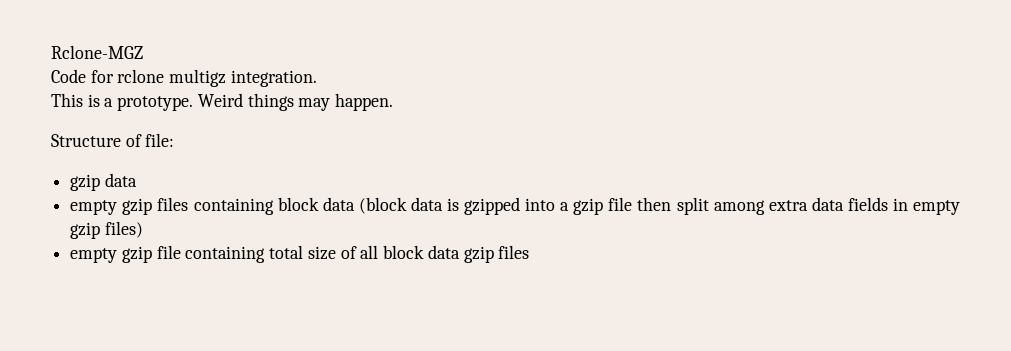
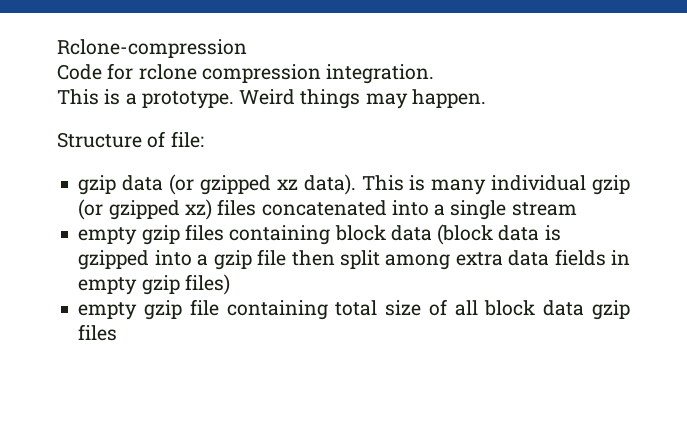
[51,45,143,59] Rclone-MGZ -> [57,39,247,58] Rclone-compression
[169,69,227,87] multigz -> [201,64,321,83] compression
(137, 180) none -> [169,174,631,195] [78,199,577,220] (or gzipped xz data). This is many individual gzip (or gzipped xz) files concatenated into a single stream

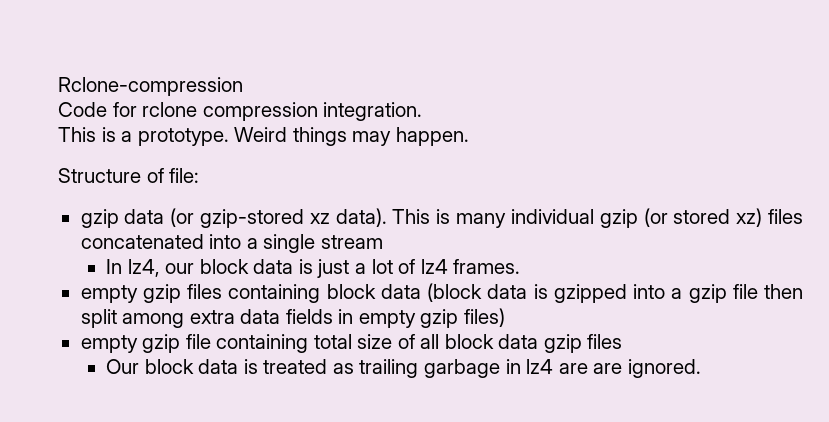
[200,175,272,195] gzipped -> [200,209,305,228] gzip-stored
[108,200,180,220] gzipped -> [673,209,731,224] stored
(577, 209) none -> [106,259,521,278] // In lz4, our block data is just a lot of lz4 frames.
(118, 332) none -> [106,359,701,378] // Our block data is treated as trailing garbage in lz4 are are ignored.

